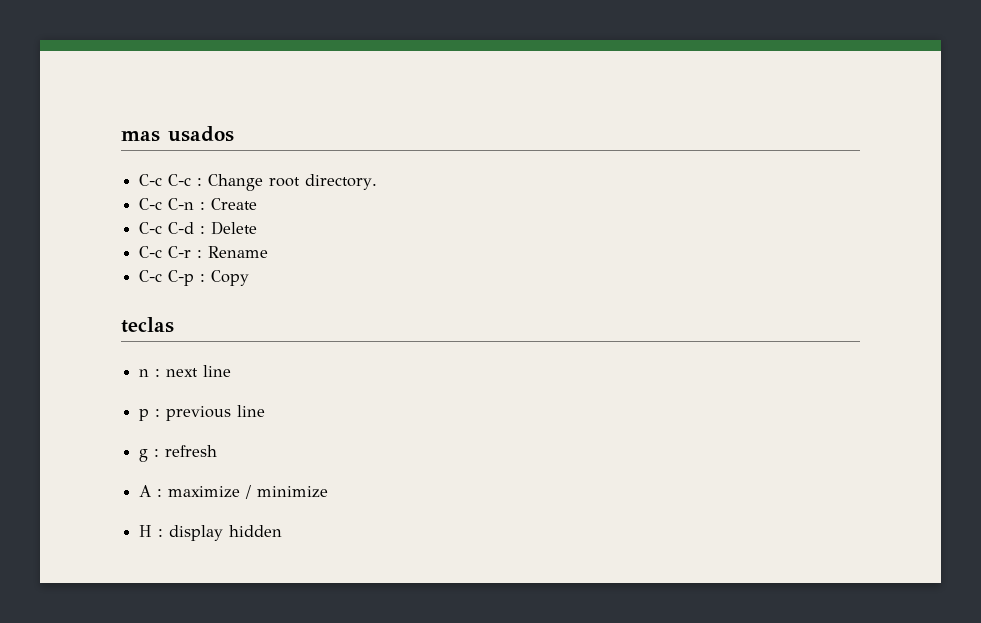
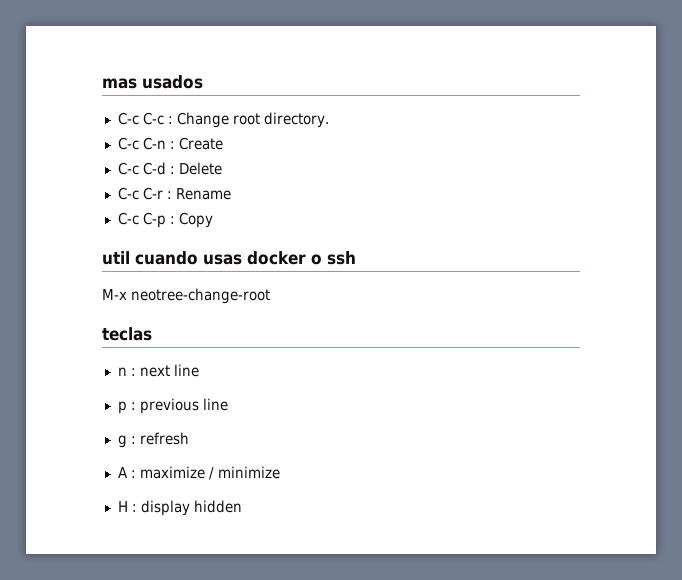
(250, 278) none -> [102,251,356,265] [102,288,270,304] // util cuando usas docker o ssh // M-x neotree-change-root

